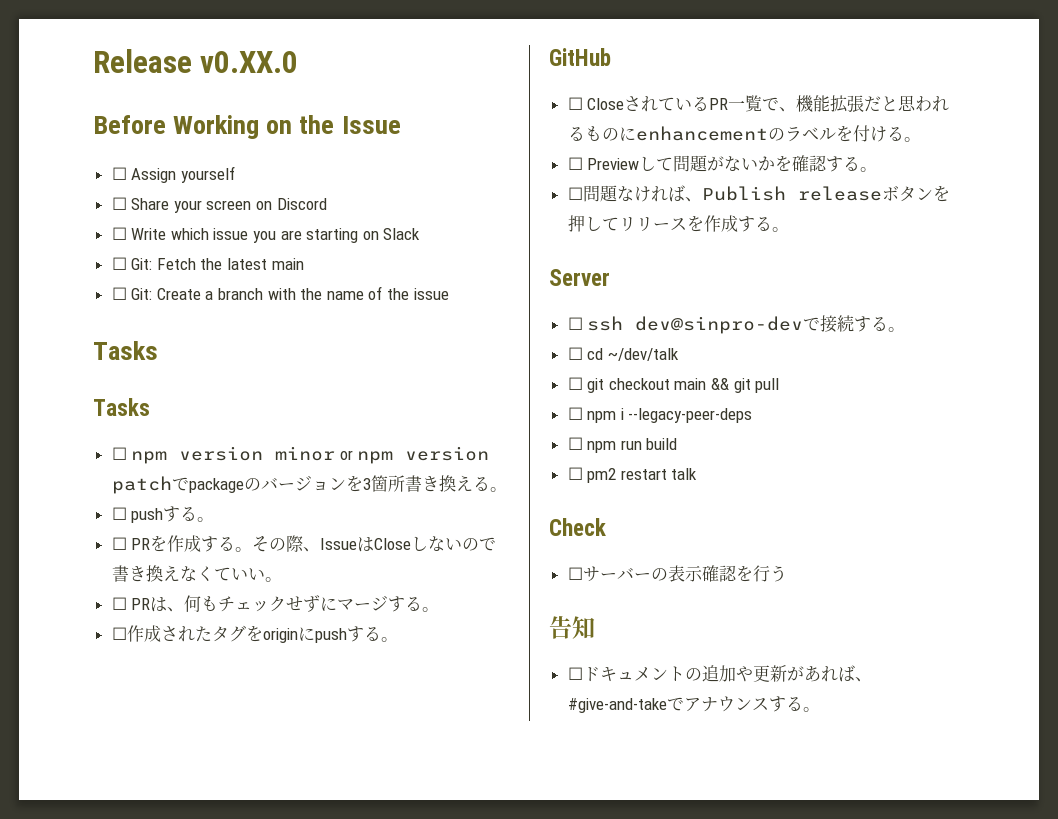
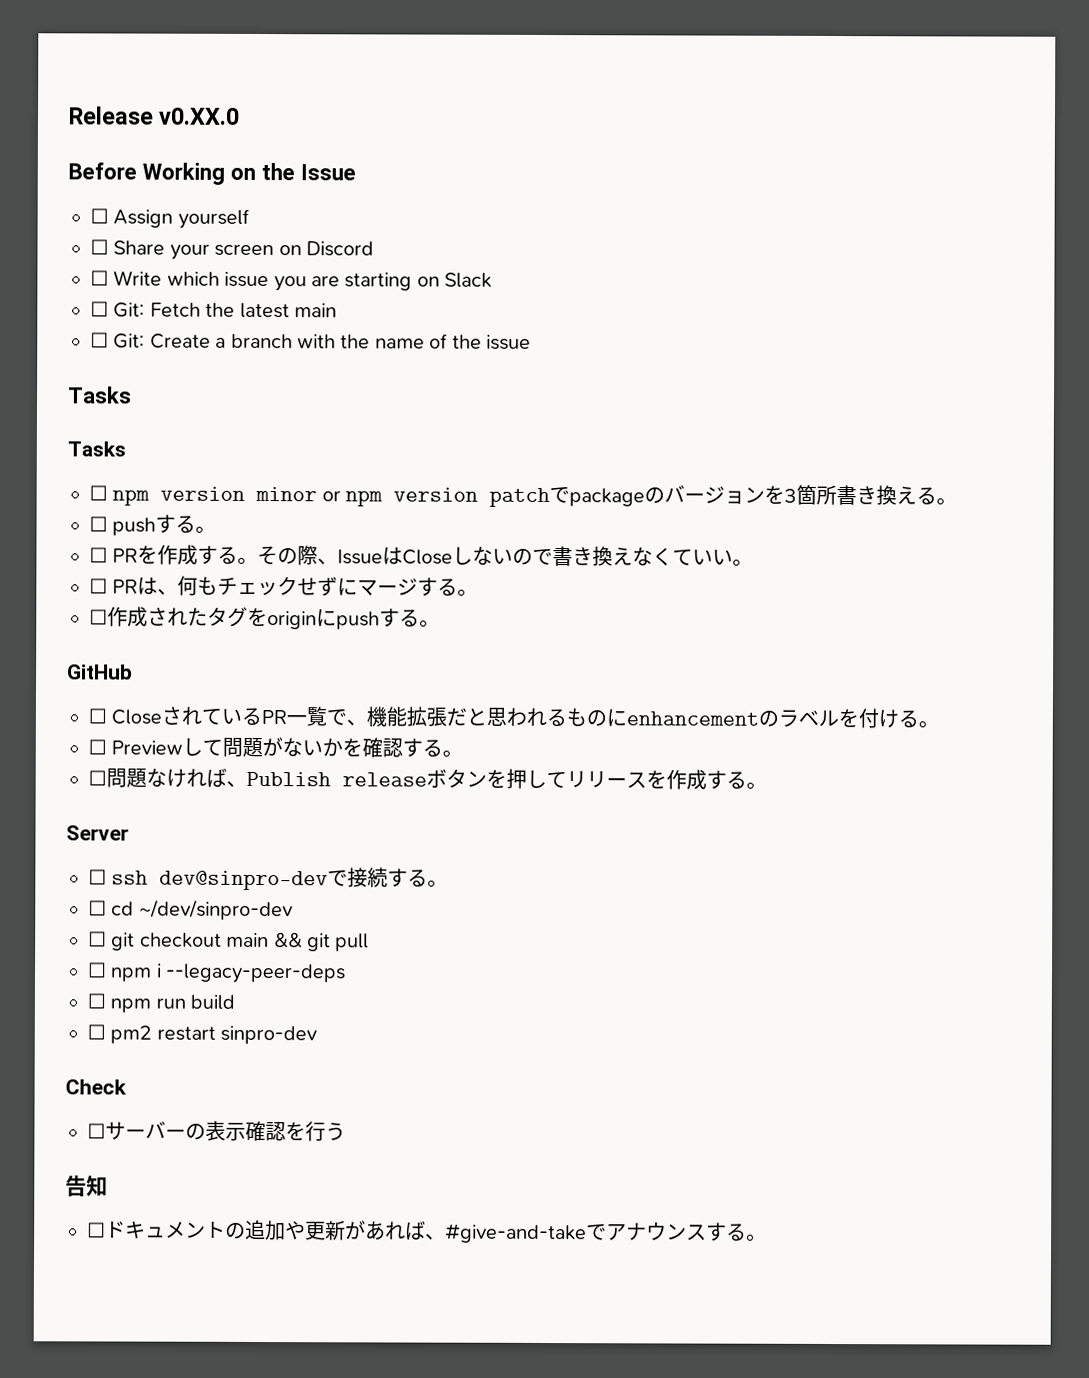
[607,348,679,361] ~/dev/talk -> [138,899,293,921] ~/dev/sinpro-dev
[671,468,698,480] talk -> [220,1025,318,1045] sinpro-dev

